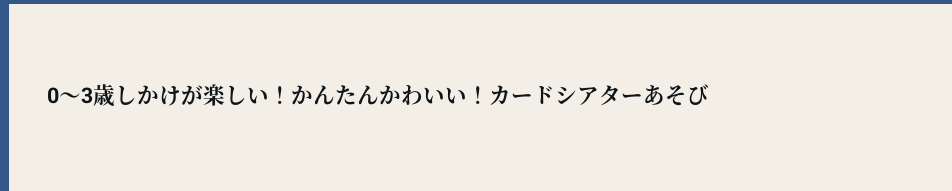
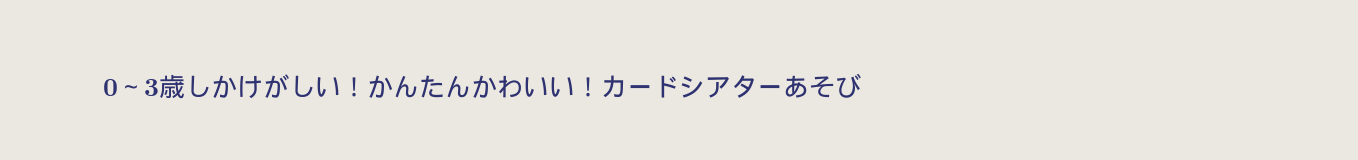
[203,84,225,106] 楽 -> (289, 86) none

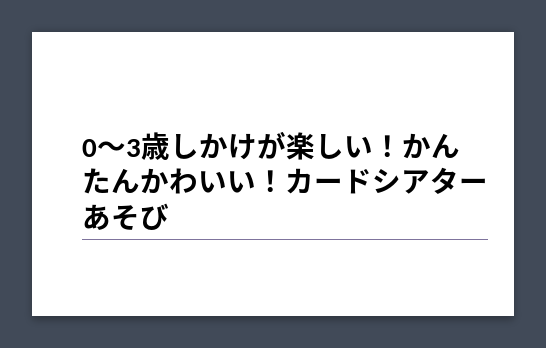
(289, 86) none -> [286,132,315,160] 楽

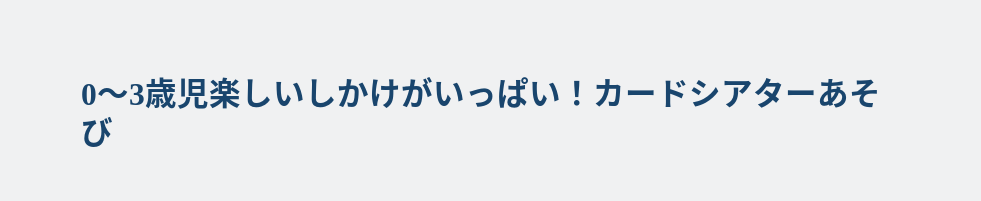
[170,131,460,160] [82,168,227,194] しかけが楽しい！かんたんかわい -> [177,76,529,109] 児楽しいしかけがいっぱ

